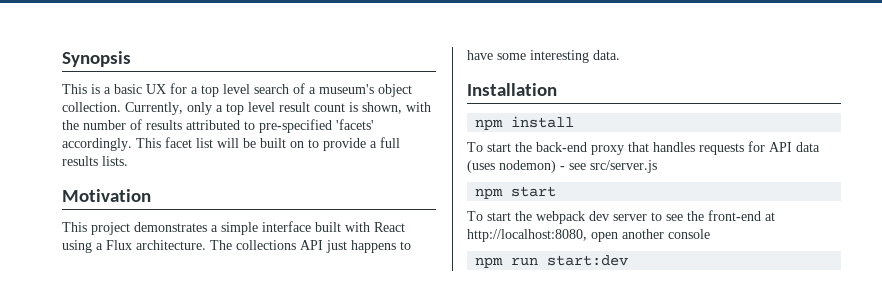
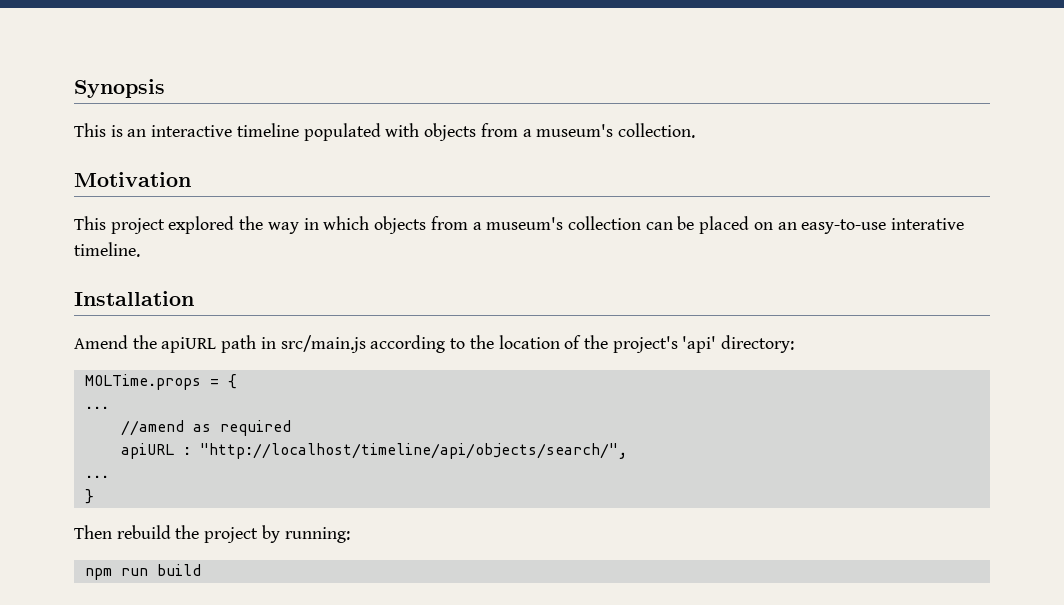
[104,83,412,97] a basic UX for a top level search of a museum's object -> [127,123,614,141] an interactive timeline populated with objects from a museum's
[125,102,431,115] [62,119,374,133] [62,137,400,151] [62,156,128,166] [62,189,151,202] [62,221,405,235] [62,240,411,253] [467,50,620,63] [467,83,557,96] [475,116,575,130] [467,141,820,155] [467,160,657,173] [475,186,557,199] [467,210,775,224] [467,229,710,242] Currently, only a top level result count is shown, with the number of results attributed to pre-specified 'facets' accordingly. This facet list will be built on to provide a full results lists. // Motivation // This project demonstrates a simple interface built with React using a Flux architecture. The collections API just happens to have some interesting data. // Installation // npm install // To start the back-end proxy that handles requests for API data (uses nodemon) - see src/server.js // npm start // To start the webpack dev server to see the front-end at http://localhost:8080, open another console -> [74,172,191,187] [74,216,965,234] [74,242,140,257] [74,291,194,306] [74,335,795,353] [84,374,237,390] [84,406,109,409] [120,420,291,436] [120,443,627,459] [84,475,109,478] [84,489,94,504] [74,525,350,543] // Motivation // This project explored the way in which objects from a museum's collection can be placed on an easy-to-use interative timeline. // Installation // Amend the apiURL path in src/main.js according to the location of the project's 'api' directory: // MOLTime.props = { // ... // //amend as required // apiURL : "http://localhost/timeline/api/objects/search/", // ... // } // Then rebuild the project by running:
[547,255,629,266] start:dev -> [156,564,201,576] build

